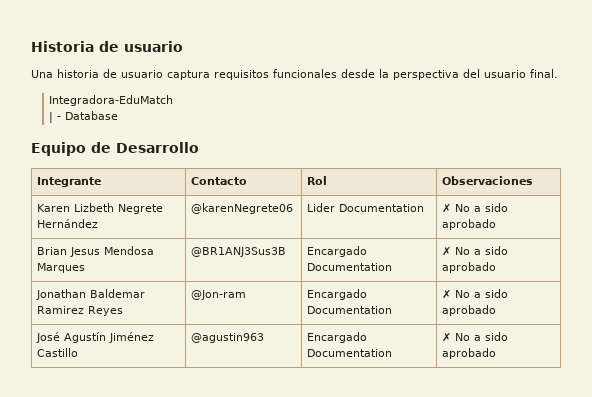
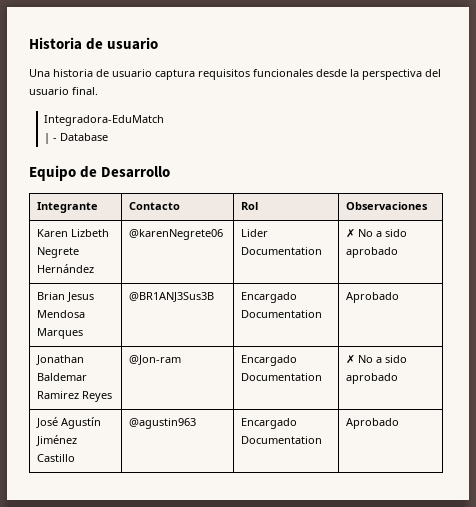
[442,246,509,256] [442,262,497,273] ✗ No a sido aprobado -> [346,292,400,303] Aprobado
[442,332,509,342] [442,348,497,359] ✗ No a sido aprobado -> [346,418,400,429] Aprobado

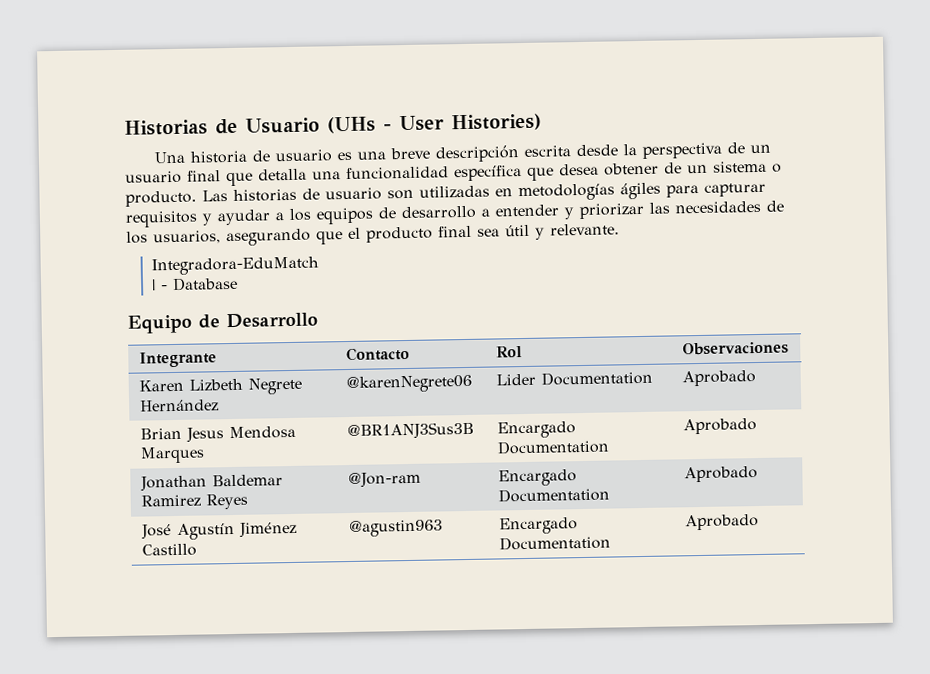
[29,37,159,50] [29,69,441,80] [29,87,98,95] Historia de usuario // Una historia de usuario captura requisitos funcionales desde la perspectiva del usuario final. -> [124,113,542,136] [153,142,771,164] [125,160,782,187] [125,182,766,207] [125,200,784,228] [126,223,620,247] Historias de Usuario (UHs - User Histories) // Una historia de usuario es una breve descripción escrita desde la perspectiva de un usuario final que detalla una funcionalidad específica que desea obtener de un sistema o producto. Las historias de usuario son utilizadas en metodologías ágiles para capturar requisitos y ayudar a los equipos de desarrollo a entender y priorizar las necesidades de los usuarios, asegurando que el producto final sea útil y relevante.
[346,228,408,238] [346,247,399,258] ✗ No a sido aprobado -> [682,370,757,387] Aprobado
[346,354,408,364] [346,373,399,384] ✗ No a sido aprobado -> [684,466,759,483] Aprobado

